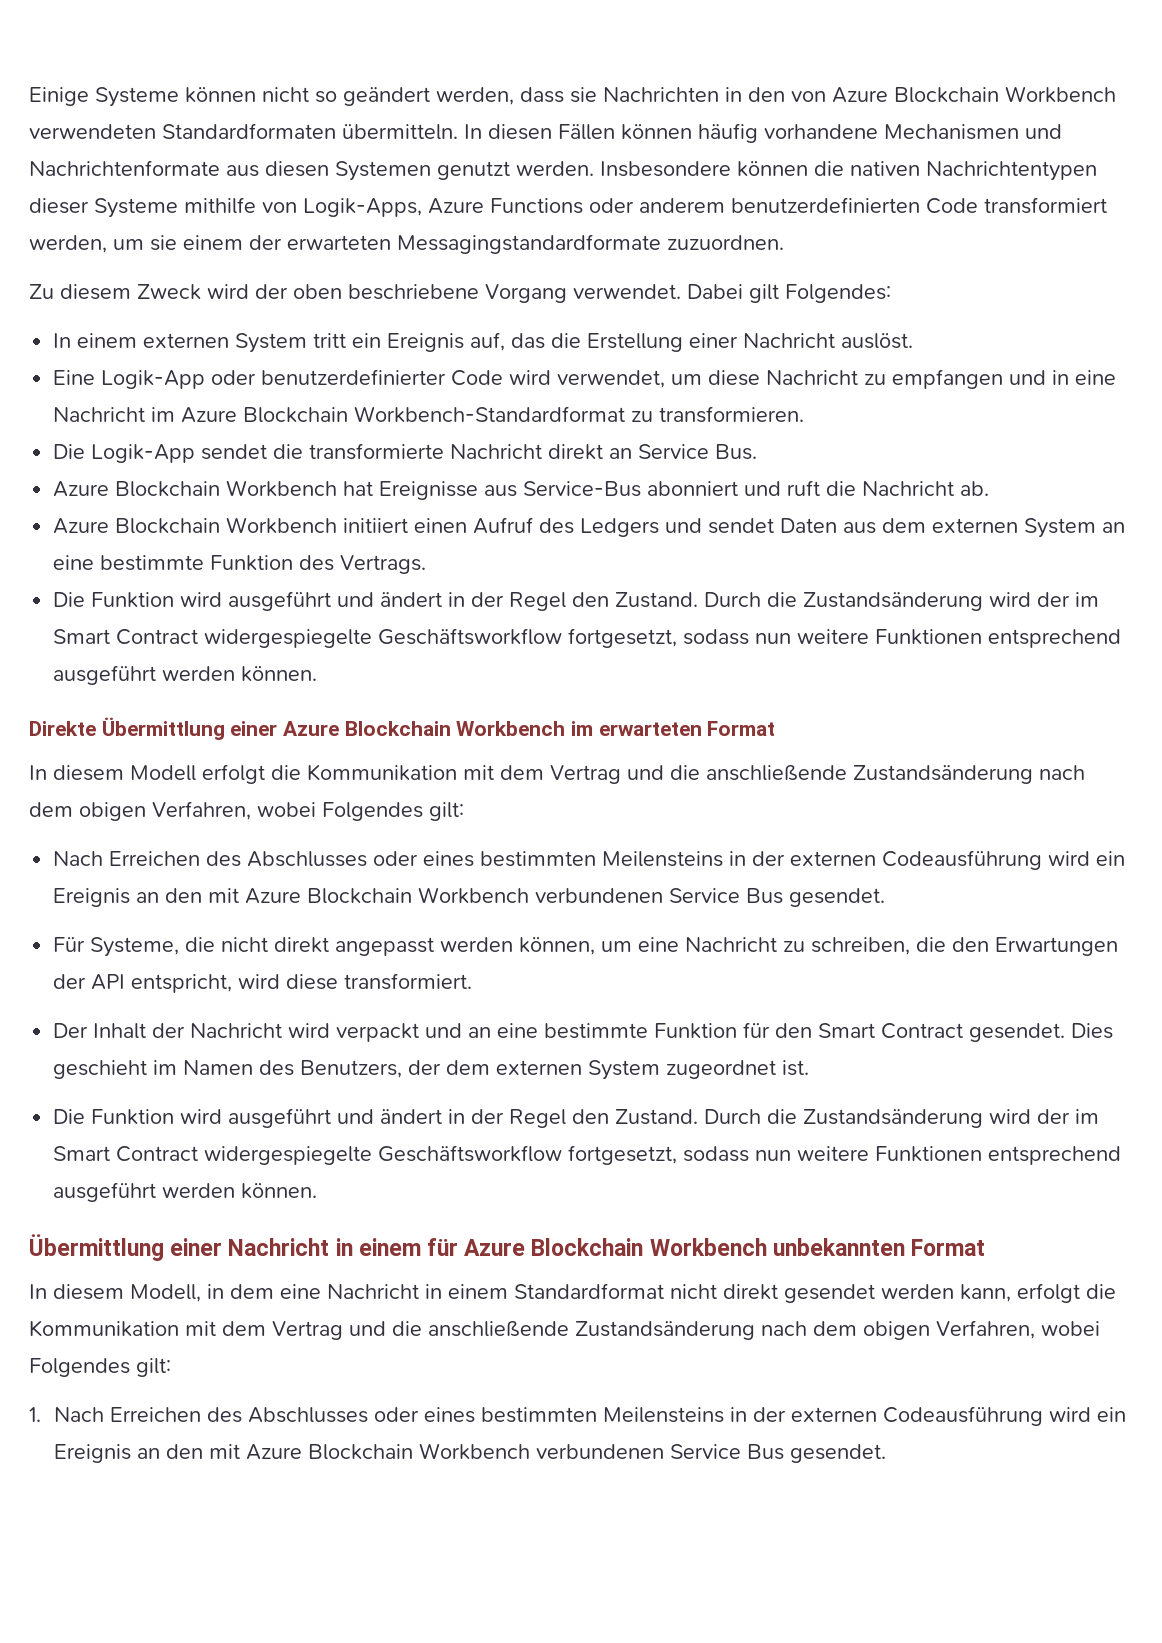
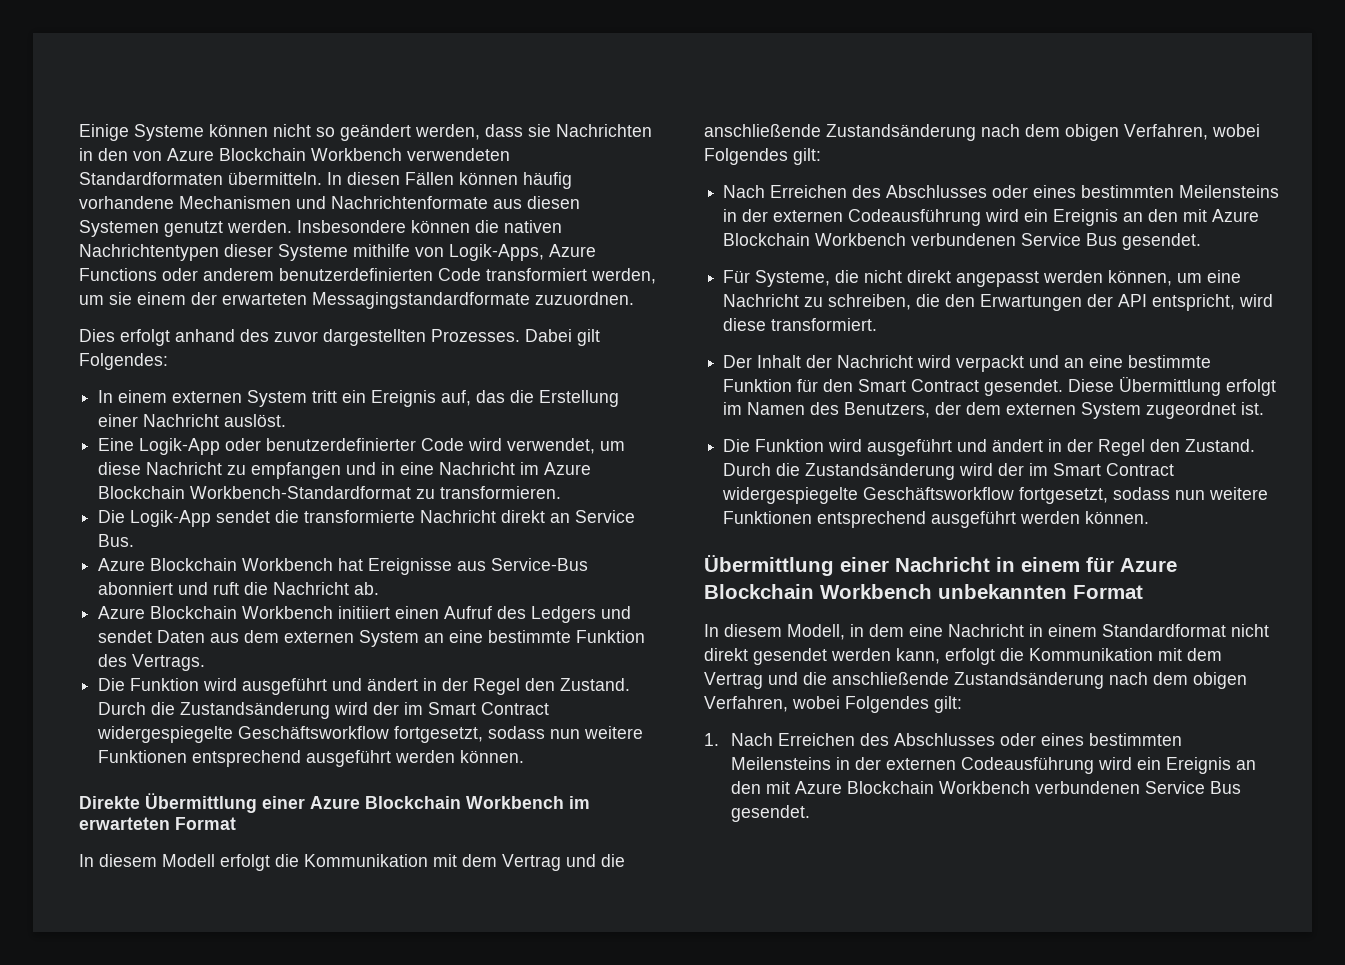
[29,284,681,303] Zu diesem Zweck wird der oben beschriebene Vorgang verwendet. -> [79,329,520,346] Dies erfolgt anhand des zuvor dargestellten Prozesses.
[1071,1023,1114,1039] [53,1060,148,1079] Dies geschieht -> [1068,376,1277,396] Diese Übermittlung erfolgt

